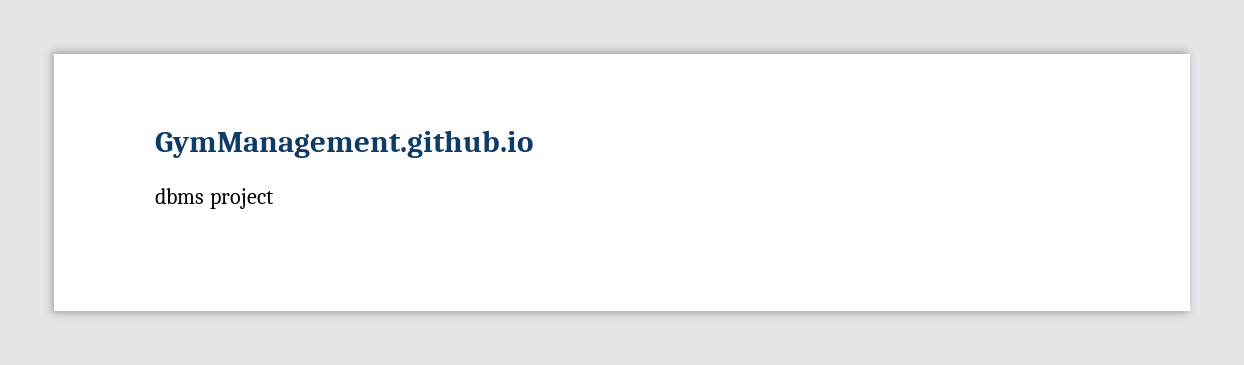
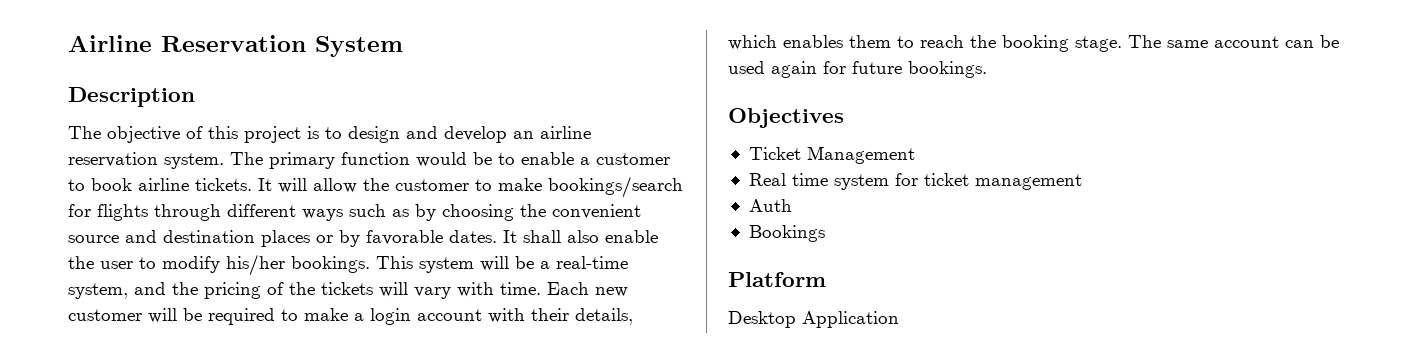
[155,130,533,158] [155,188,274,209] GymManagement.github.io // dbms project -> [68,35,403,57] [68,87,195,107] [68,126,591,143] [68,152,670,169] [68,176,683,198] [68,204,641,221] [68,230,658,247] [68,254,628,276] [68,282,628,299] [68,308,633,325] [728,35,1339,52] [728,61,987,78] [728,108,844,128] [748,146,915,164] [748,173,1082,190] [748,199,792,212] [748,225,825,242] [728,272,826,287] [728,311,899,328] Airline Reservation System // Description // The objective of this project is to design and develop an airline reservation system. The primary function would be to enable a customer to book airline tickets. It will allow the customer to make bookings/search for flights through different ways such as by choosing the convenient source and destination places or by favorable dates. It shall also enable the user to modify his/her bookings. This system will be a real-time system, and the pricing of the tickets will vary with time. Each new customer will be required to make a login account with their details, which enables them to reach the booking stage. The same account can be used again for future bookings. // Objectives // Ticket Management // Real time system for ticket management // Auth // Bookings // Platform // Desktop Application

